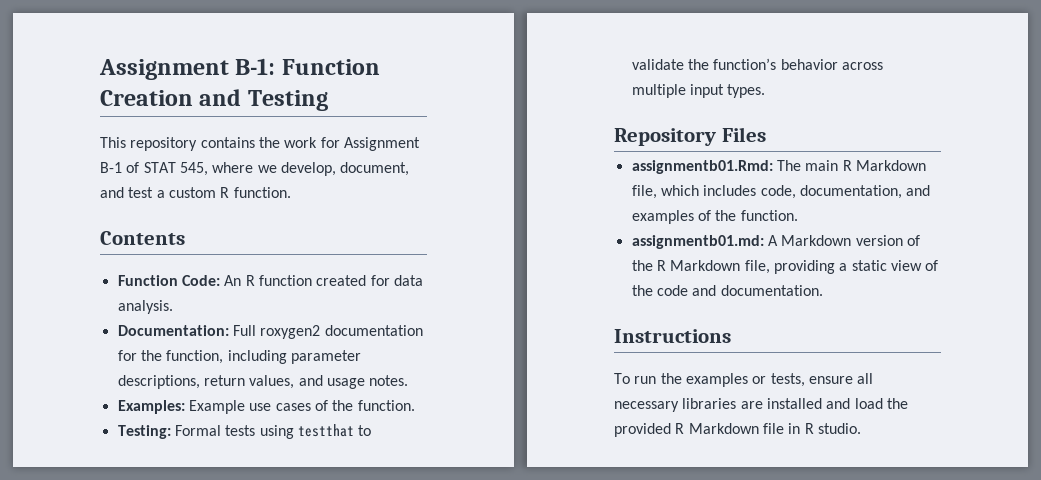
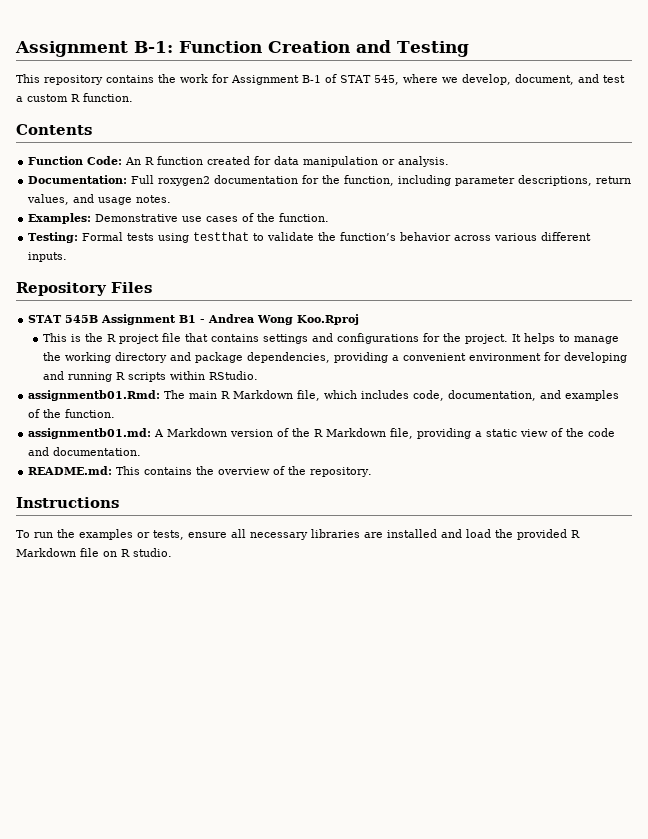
(423, 280) none -> [303,156,396,167] manipulation or
[188,400,245,414] Example -> [95,214,179,222] Demonstrative
[631,84,766,98] multiple input types. -> [494,232,592,241] [28,252,68,262] various different inputs.
(766, 134) none -> [28,314,360,325] [42,333,619,344] [42,352,627,363] [42,371,258,382] // STAT 545B Assignment B1 - Andrea Wong Koo.Rproj // This is the R project file that contains settings and configurations for the project. It helps to manage the working directory and package dependencies, providing a convenient environment for developing and running R scripts within RStudio.
(823, 290) none -> [28,466,373,477] // README.md: This contains the overview of the repository.
[788,423,801,434] in -> [103,551,117,557] on

